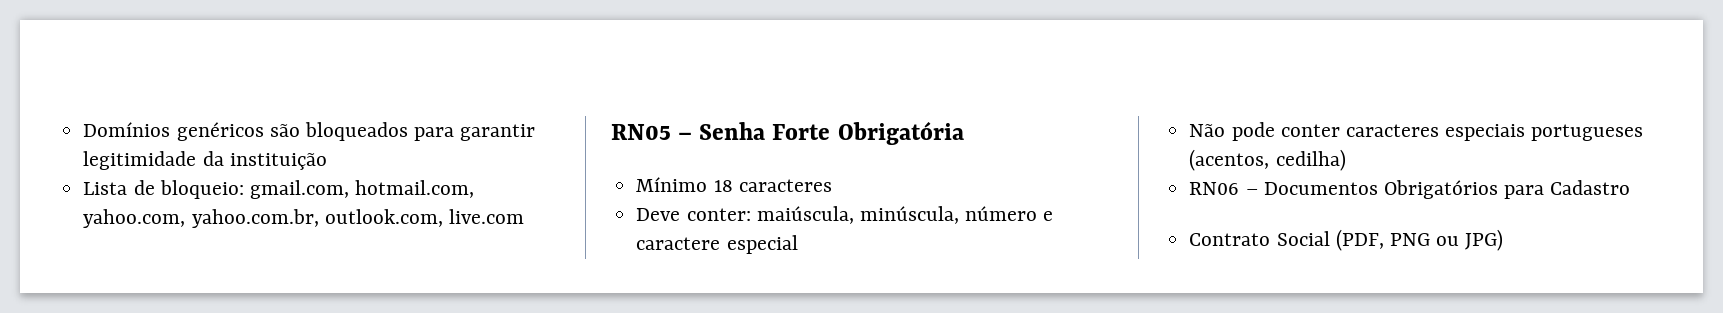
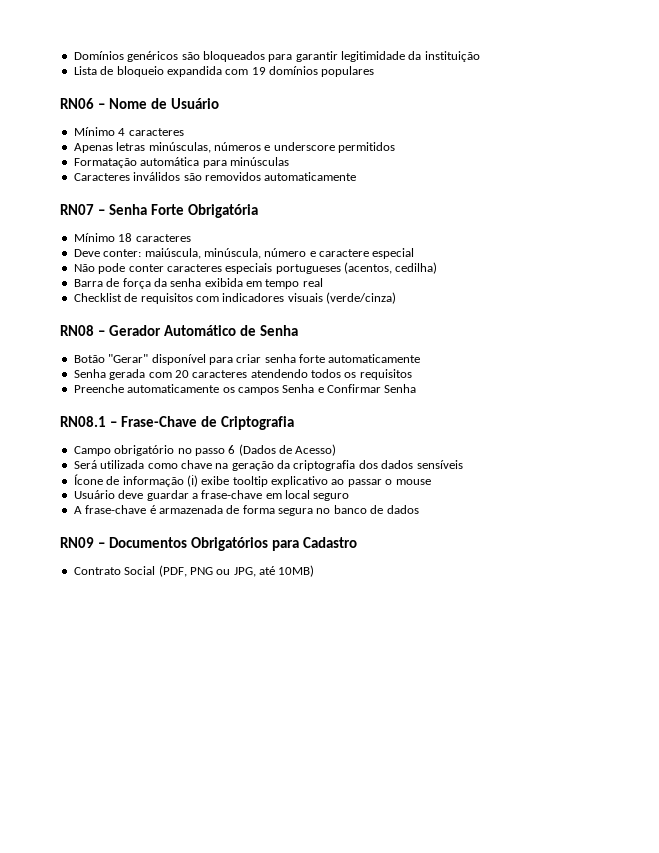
[159,180,475,199] [83,209,524,228] [611,124,671,140] bloqueio: gmail.com, hotmail.com, yahoo.com, yahoo.com.br, outlook.com, live.com // RN05 -> [116,66,375,77] [60,98,219,109] [73,127,184,136] [73,142,395,153] [73,157,289,168] [73,172,357,181] [60,204,94,215] bloqueio expandida com 19 domínios populares // RN06 – Nome de Usuário // Mínimo 4 caracteres // Apenas letras minúsculas, números e underscore permitidos // Formatação automática para minúsculas // Caracteres inválidos são removidos automaticamente // RN07
[1189,182,1240,195] RN06 -> [73,278,323,289] [73,292,396,304] [60,325,298,336] [73,354,421,365] [73,369,412,380] [73,384,417,395] [60,416,294,430] [73,444,337,456] [73,460,463,471] [73,474,431,487] [73,490,350,501] [73,505,419,516] [60,537,94,548] Barra de força da senha exibida em tempo real // Checklist de requisitos com indicadores visuais (verde/cinza) // RN08 – Gerador Automático de Senha // Botão "Gerar" disponível para criar senha forte automaticamente // Senha gerada com 20 caracteres atendendo todos os requisitos // Preenche automaticamente os campos Senha e Confirmar Senha // RN08.1 – Frase-Chave de Criptografia // Campo obrigatório no passo 6 (Dados de Acesso) // Será utilizada como chave na geração da criptografia dos dados sensíveis // Ícone de informação (ℹ) exibe tooltip explicativo ao passar o mouse // Usuário deve guardar a frase-chave em local seguro // A frase-chave é armazenada de forma segura no banco de dados // RN09
[1465,229,1504,251] JPG) -> [233,565,315,577] JPG, até 10MB)

